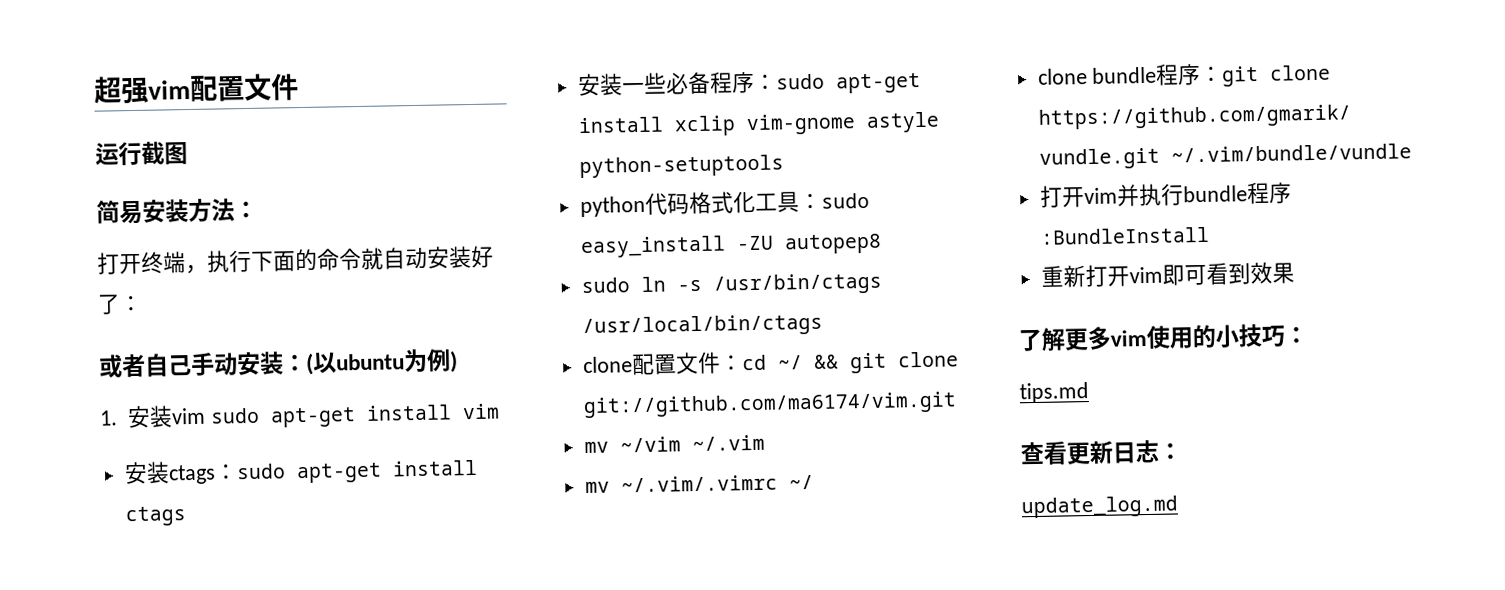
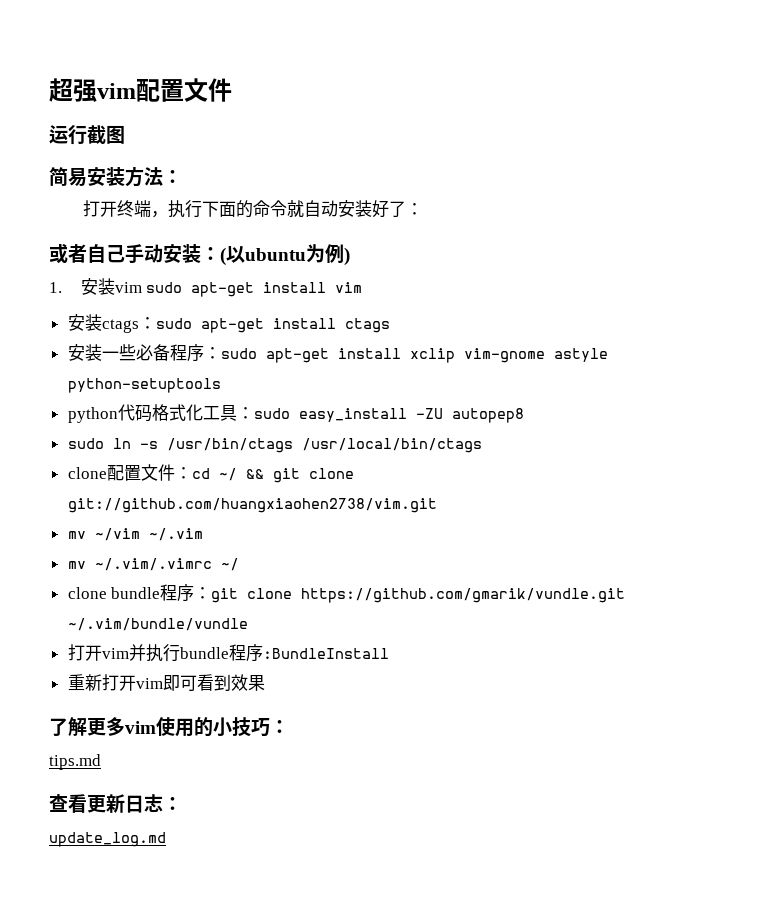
[582,391,957,419] git://github.com/ma6174/vim.git -> [67,498,437,513] git://github.com/huangxiaohen2738/vim.git

